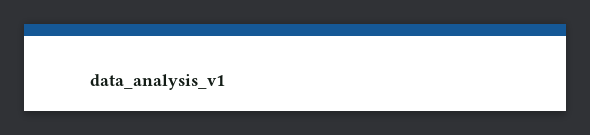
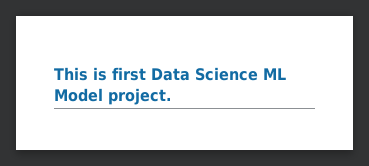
[90,74,225,90] data_analysis_v1 -> [54,67,286,81] [54,88,171,105] This is first Data Science ML Model project.

